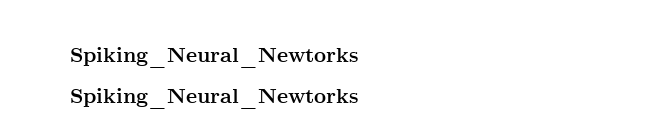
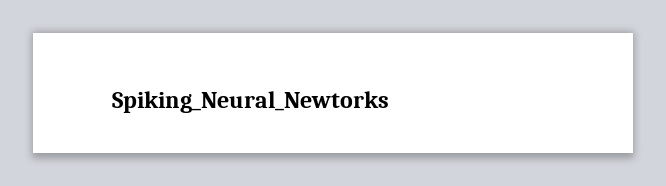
[70,47,359,68] [70,88,359,109] Spiking_Neural_Newtorks // Spiking_Neural_Newtorks -> [112,91,389,113] Spiking_Neural_Newtorks

